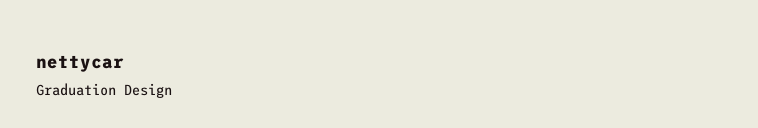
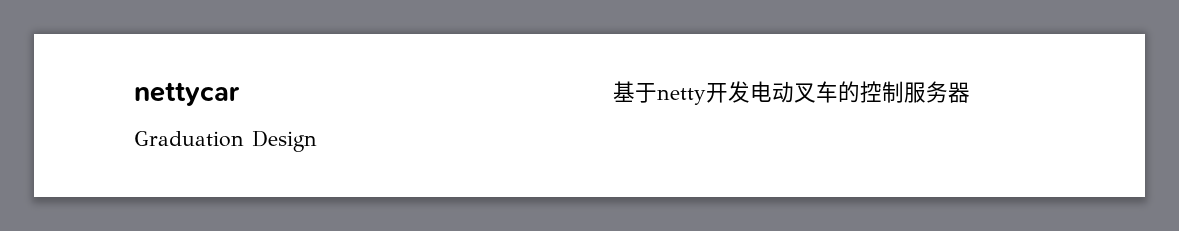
(172, 90) none -> [613,81,970,105] // 基于netty开发电动叉车的控制服务器

